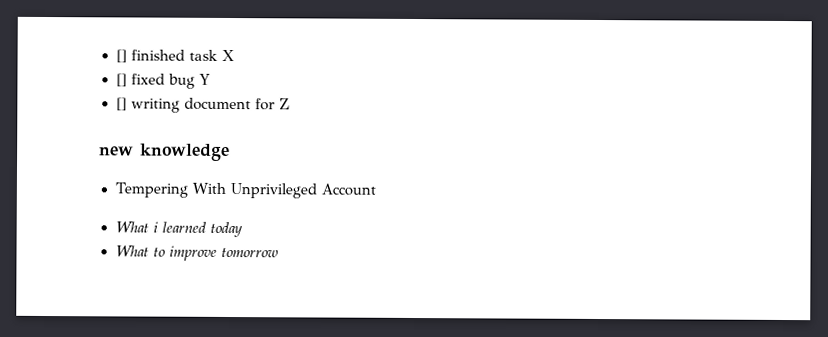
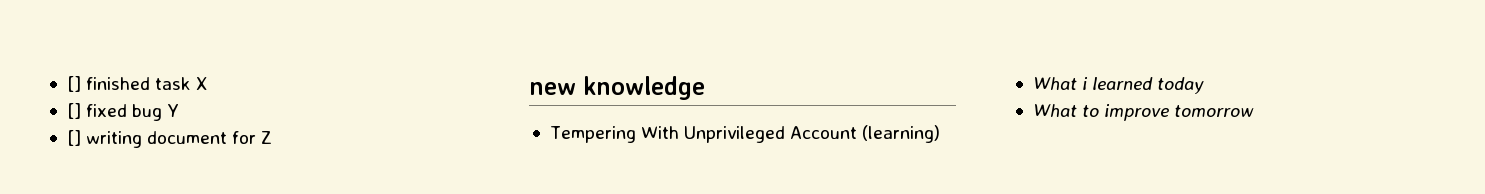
(377, 189) none -> [862,125,941,143] (learning)

